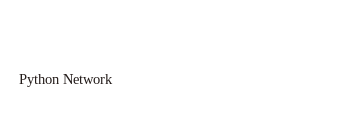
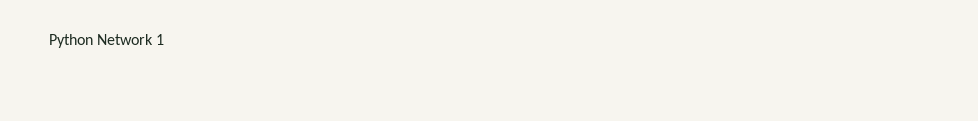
(113, 79) none -> [156,34,165,45] 1

